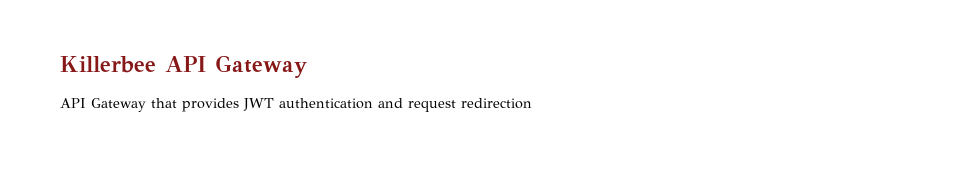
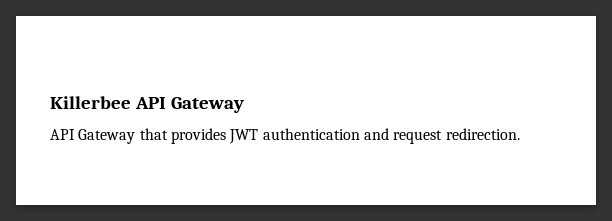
[461,98,532,109] redirection -> [445,128,520,140] redirection.

